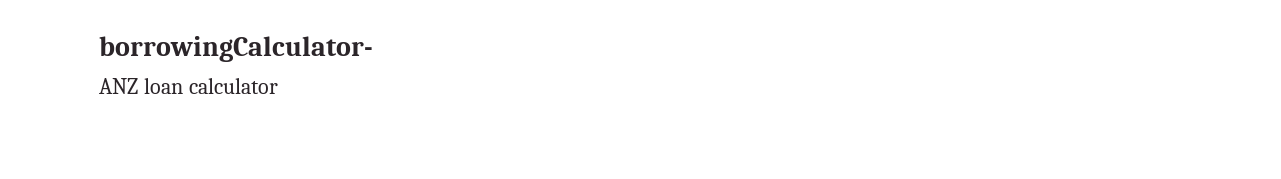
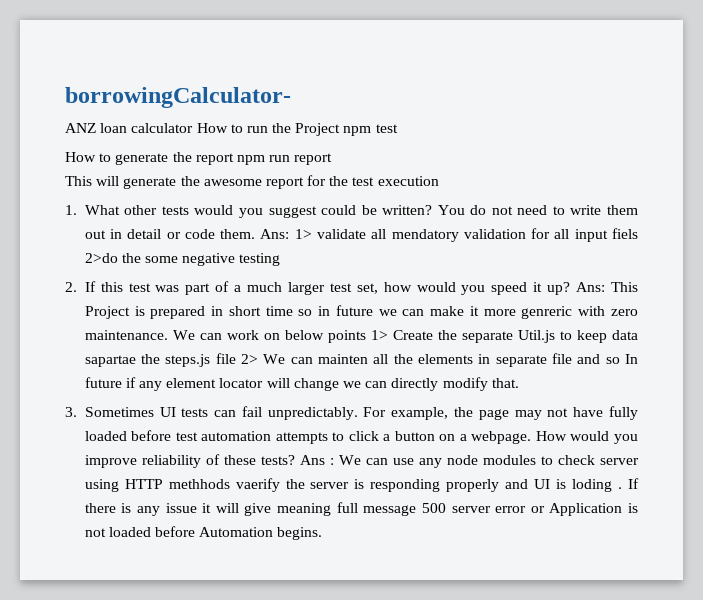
(278, 86) none -> [196,123,398,136] [65,152,333,165] [65,175,439,189] [65,205,638,218] [84,228,638,242] [84,253,281,266] [65,281,638,295] [84,305,638,319] [84,330,639,343] [84,353,638,367] [84,377,519,391] [65,406,639,420] [84,430,639,444] [84,454,639,468] [84,478,639,492] [84,502,639,516] [84,526,323,540] How to run the Project npm test // How to generate the report npm run report // This will generate the awesome report for the test execution // 1. What other tests would you suggest could be written? You do not need to write them out in detail or code them. Ans: 1> validate all mendatory validation for all input fiels 2>do the some negative testing // 2. If this test was part of a much larger test set, how would you speed it up? Ans: This Project is prepared in short time so in future we can make it more genreric with zero maintenance. We can work on below points 1> Create the separate Util.js to keep data sapartae the steps.js file 2> We can mainten all the elements in separate file and so In future if any element locator will change we can directly modify that. // 3. Sometimes UI tests can fail unpredictably. For example, the page may not have fully loaded before test automation attempts to click a button on a webpage. How would you improve reliability of these tests? Ans : We can use any node modules to check server using HTTP methhods vaerify the server is responding properly and UI is loding . If there is any issue it will give meaning full message 500 server error or Application is not loaded before Automation begins.

